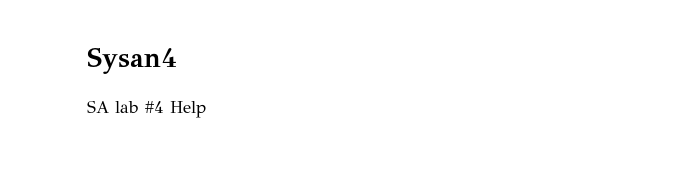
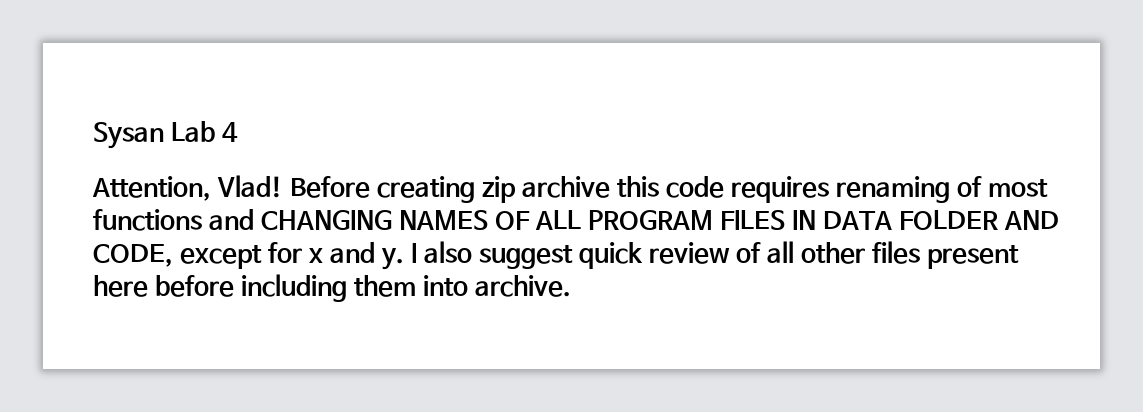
[87,47,177,74] [87,100,206,118] Sysan4 // SA lab #4 Help -> [93,121,239,149] [92,175,1049,203] [93,209,1060,231] [93,241,1020,270] [93,274,572,302] Sysan Lab 4 // Attention, Vlad! Before creating zip archive this code requires renaming of most functions and CHANGING NAMES OF ALL PROGRAM FILES IN DATA FOLDER AND CODE, except for x and y. I also suggest quick review of all other files present here before including them into archive.

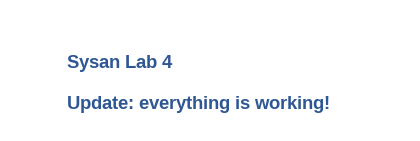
[92,175,1049,203] [93,209,1060,231] [93,241,1020,270] [93,274,572,302] Attention, Vlad! Before creating zip archive this code requires renaming of most functions and CHANGING NAMES OF ALL PROGRAM FILES IN DATA FOLDER AND CODE, except for x and y. I also suggest quick review of all other files present here before including them into archive. -> [67,96,330,113] Update: everything is working!

